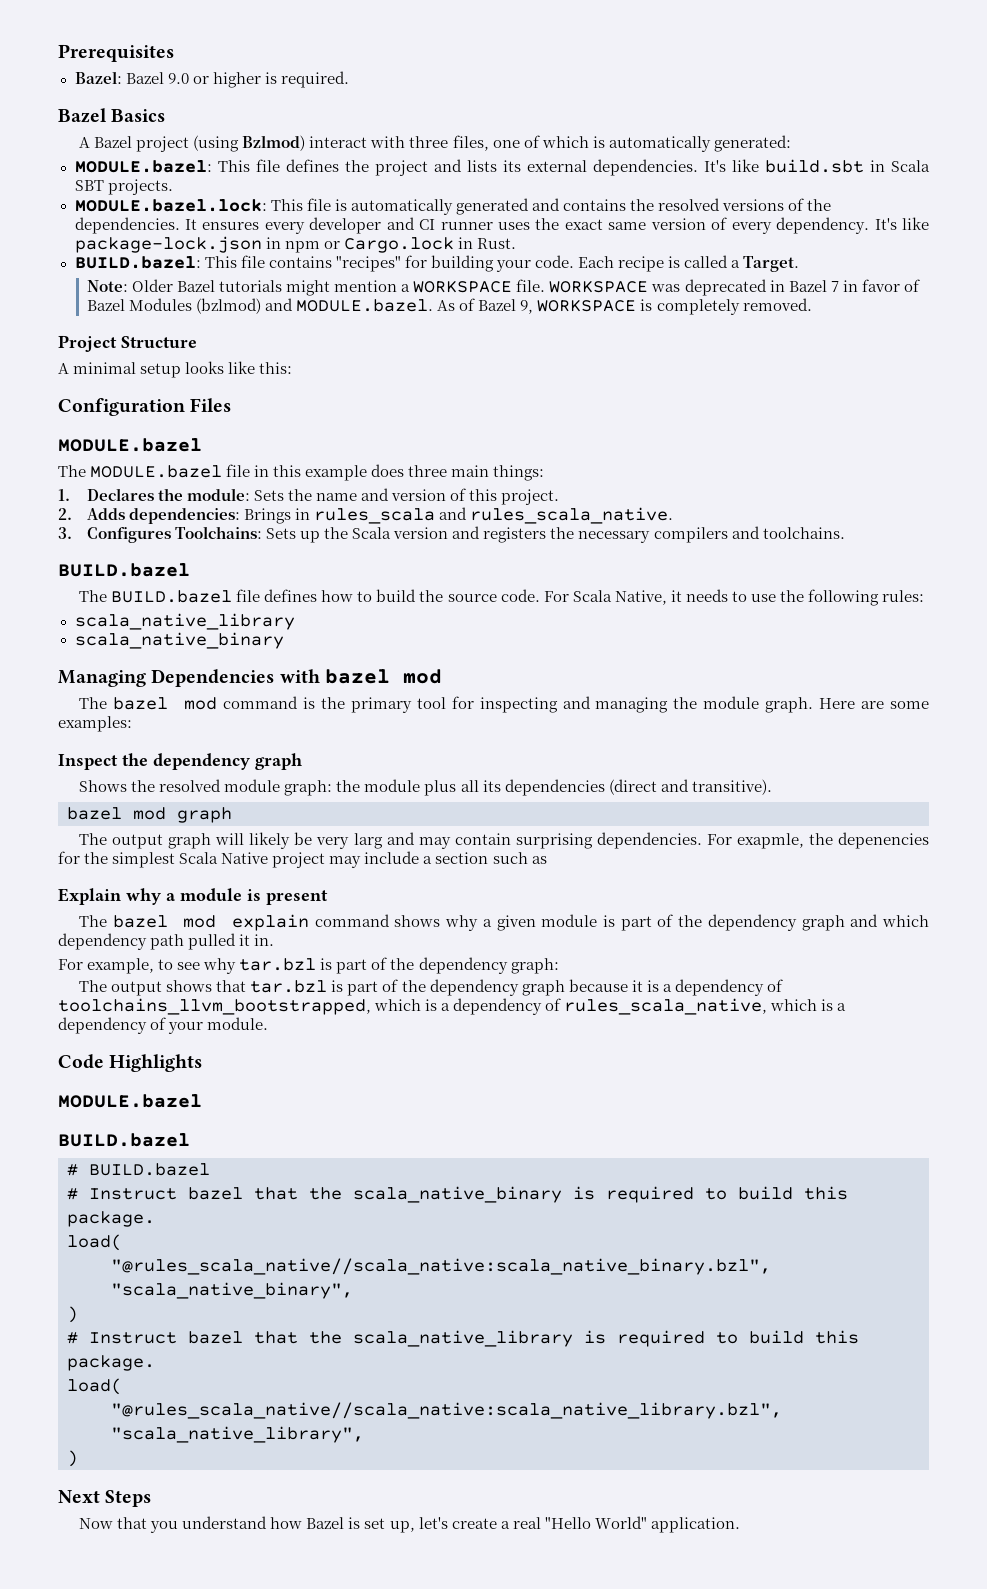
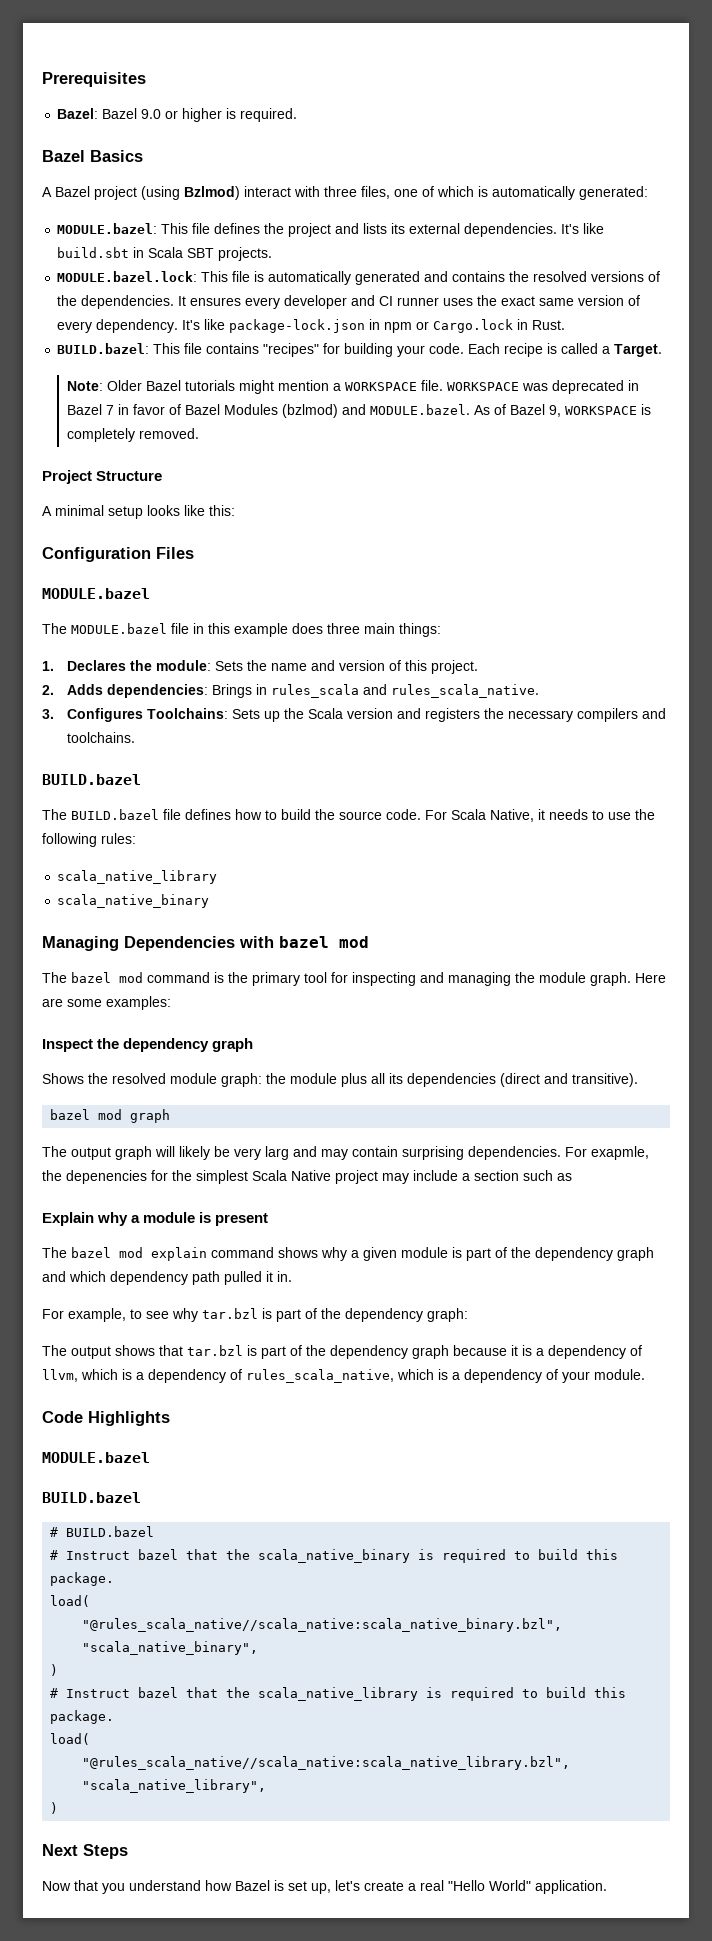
[58,998,371,1015] toolchains_llvm_bootstrapped, -> [42,1369,78,1382] llvm,

